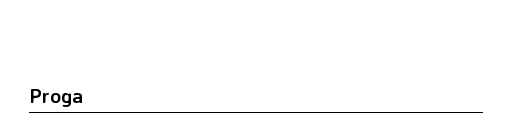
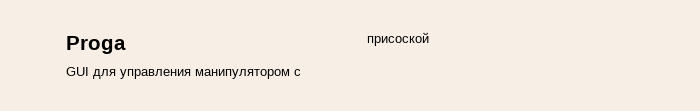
(83, 98) none -> [66,67,301,79] [367,32,429,46] // GUI для управления манипулятором с присоской

